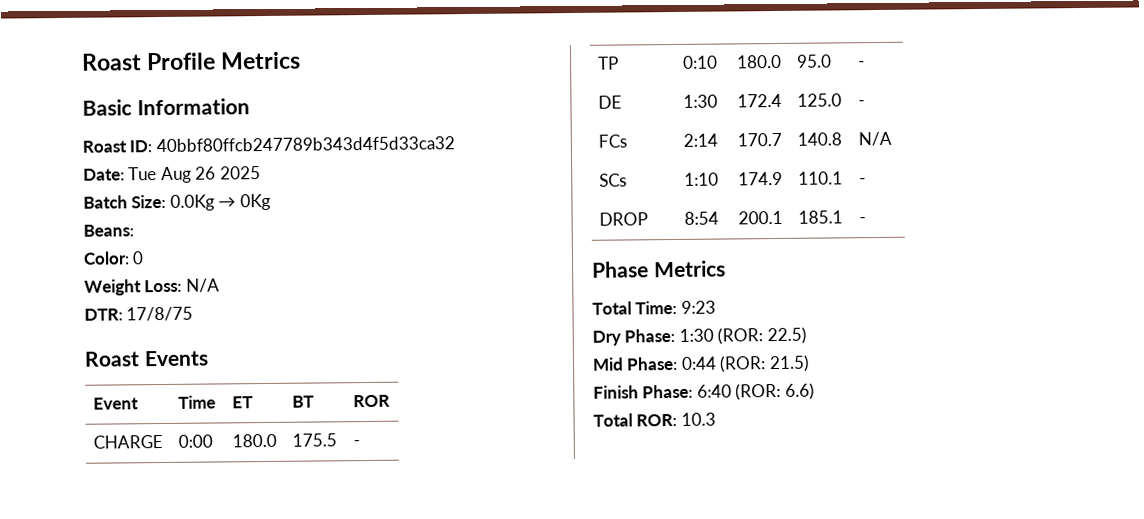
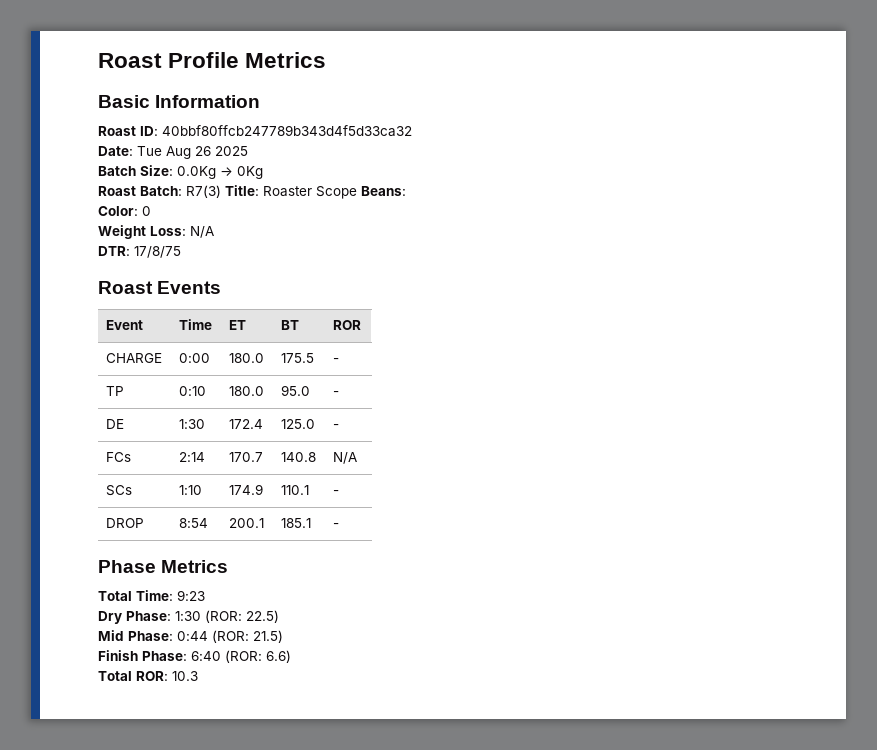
(271, 202) none -> [98,185,357,199] Roast Batch: R7(3) Title: Roaster Scope

